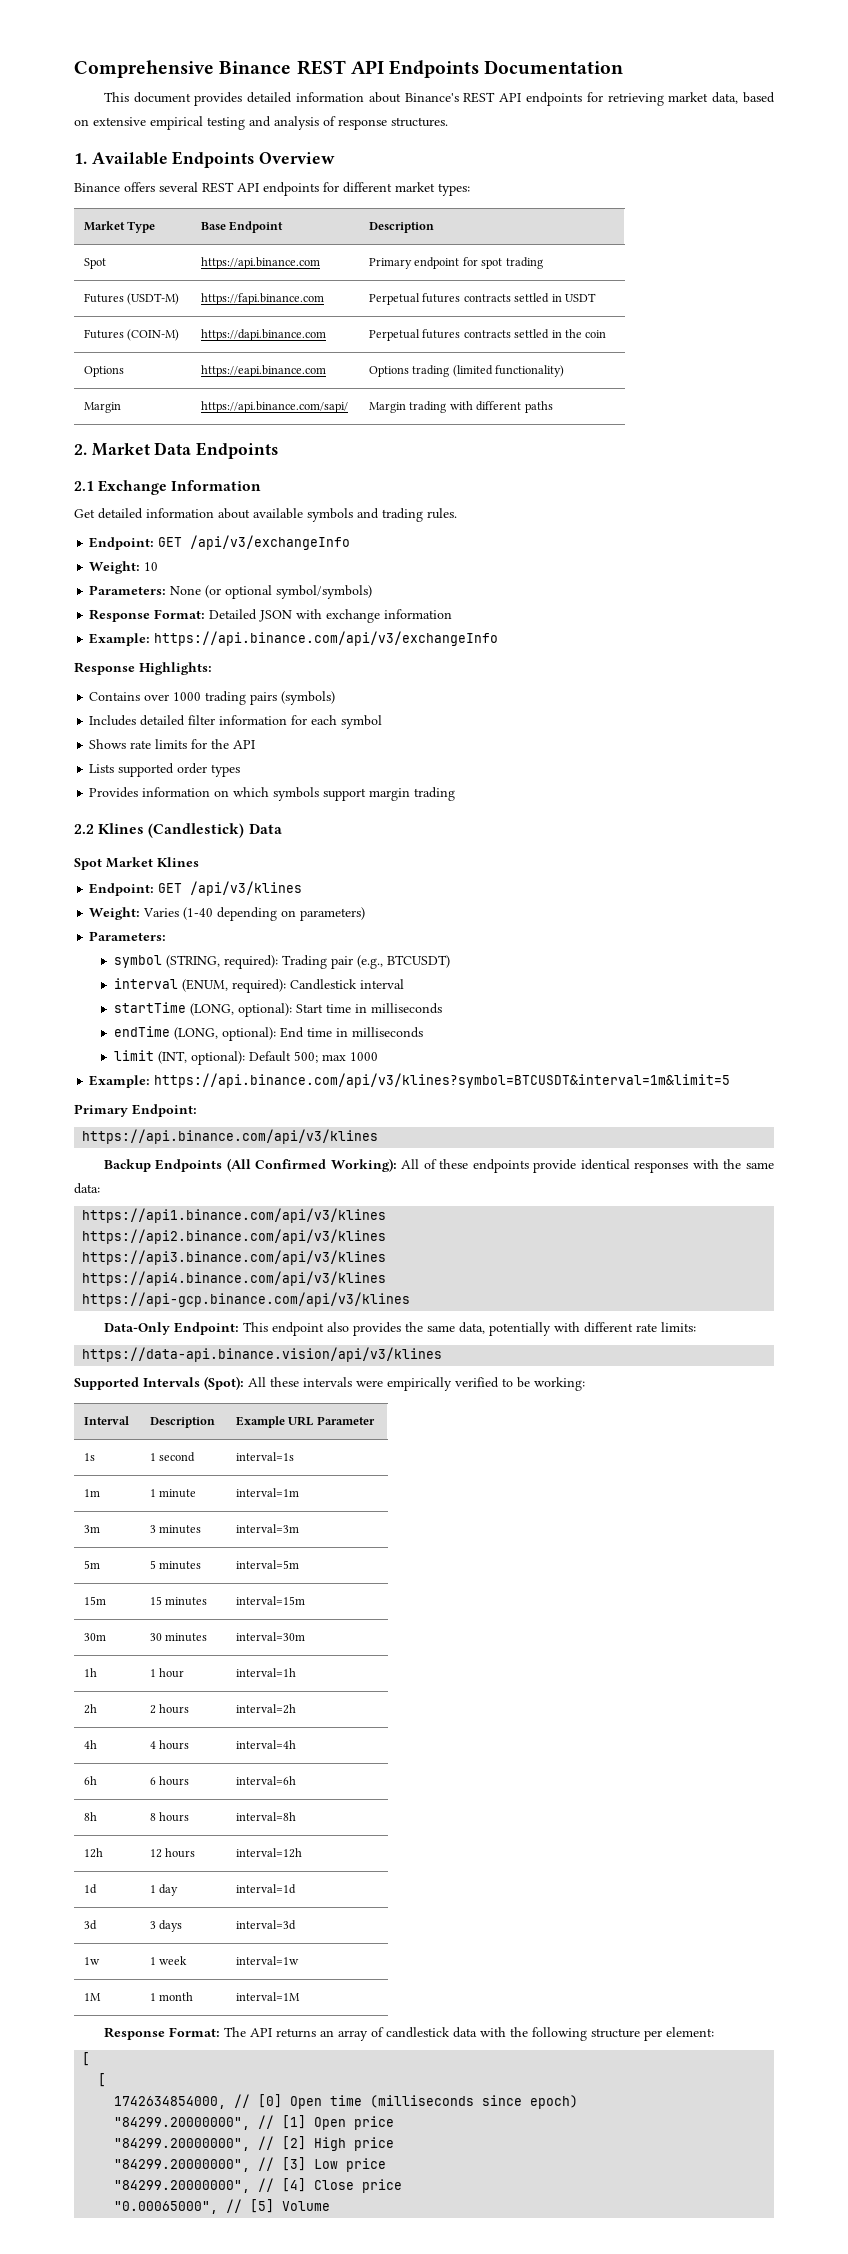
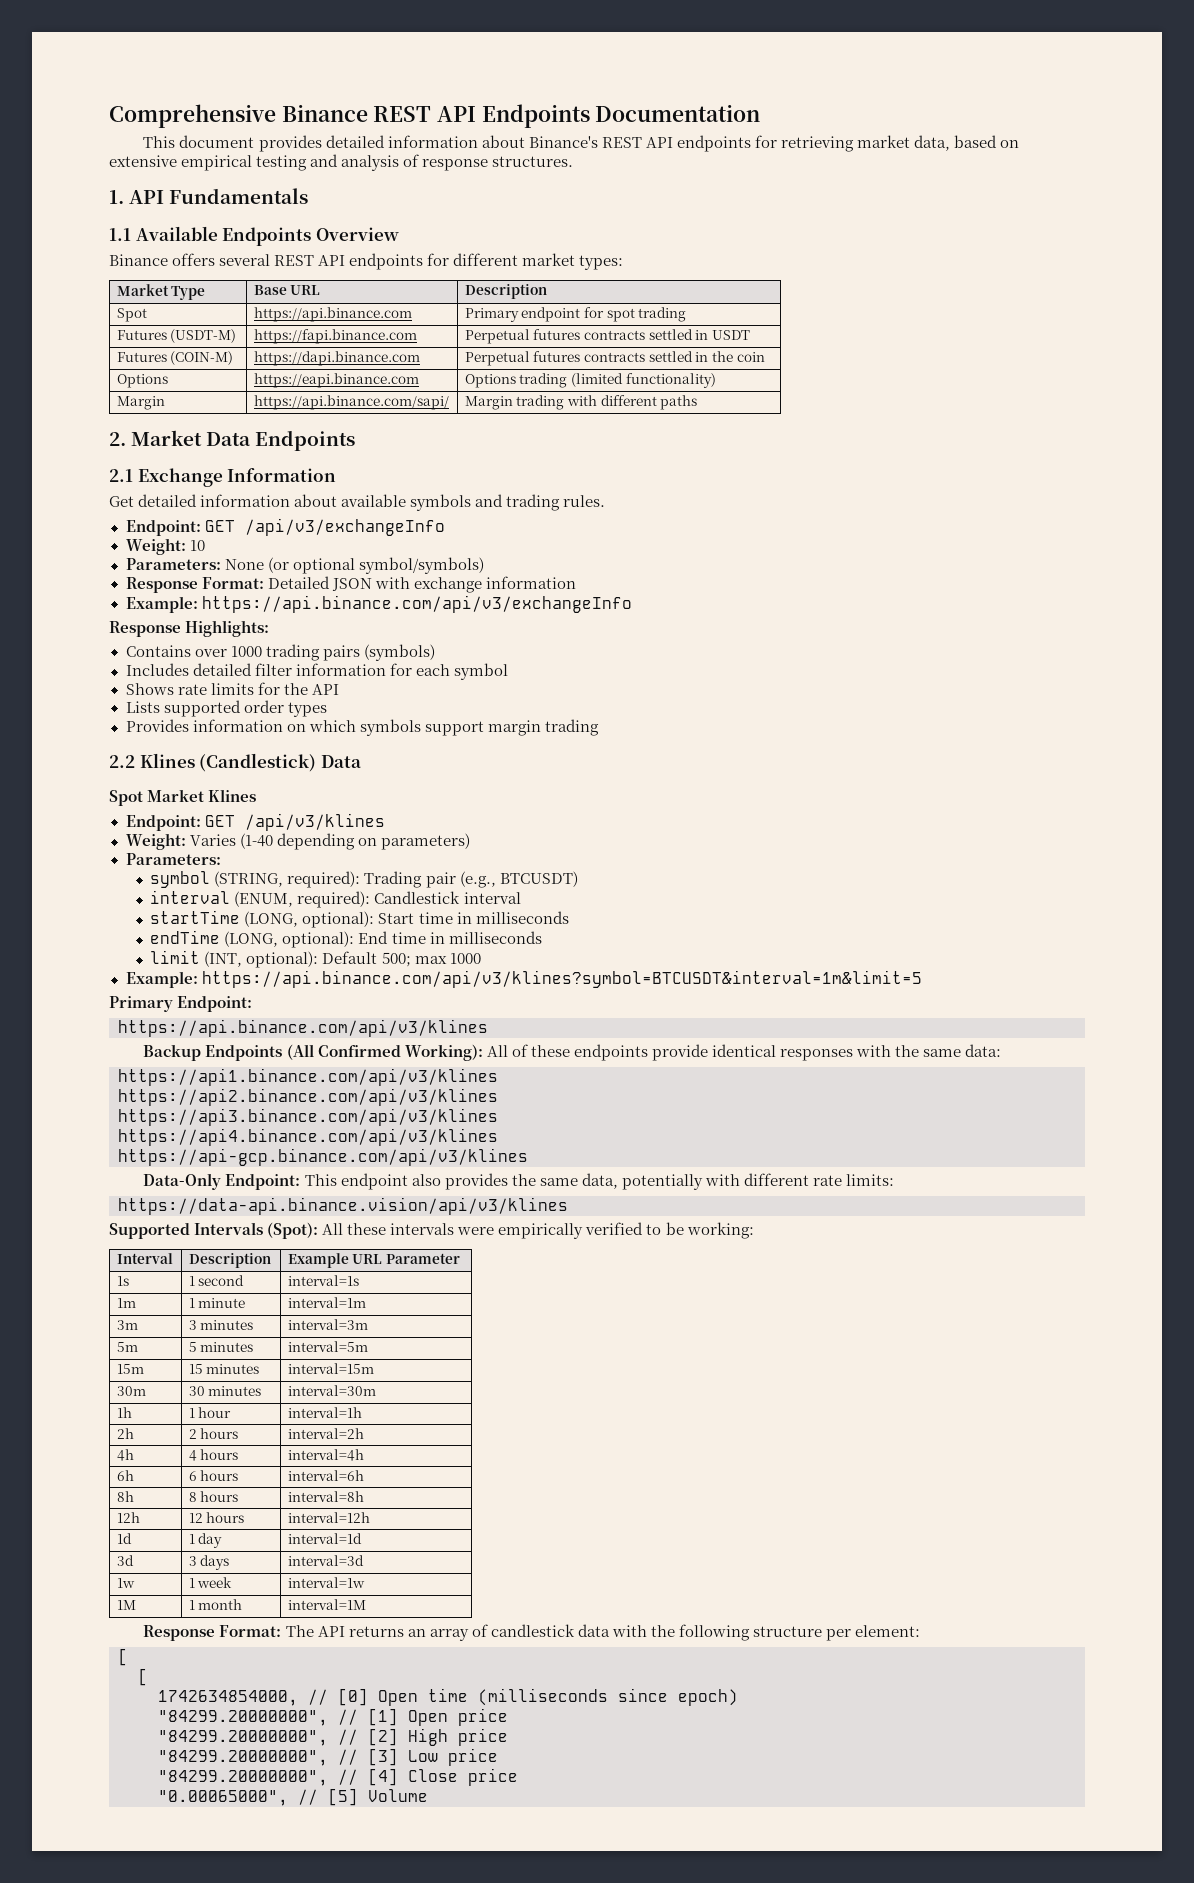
(87, 158) none -> [129,188,309,204] [109,228,131,241] API Fundamentals // 1.1
[229,221,284,233] Endpoint -> [290,285,321,295] URL

